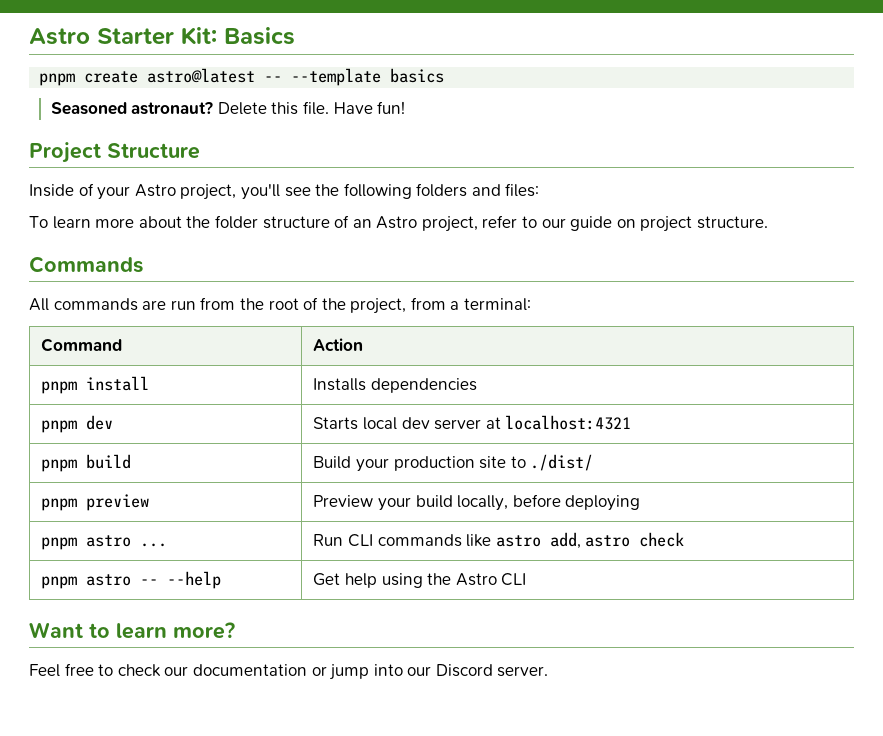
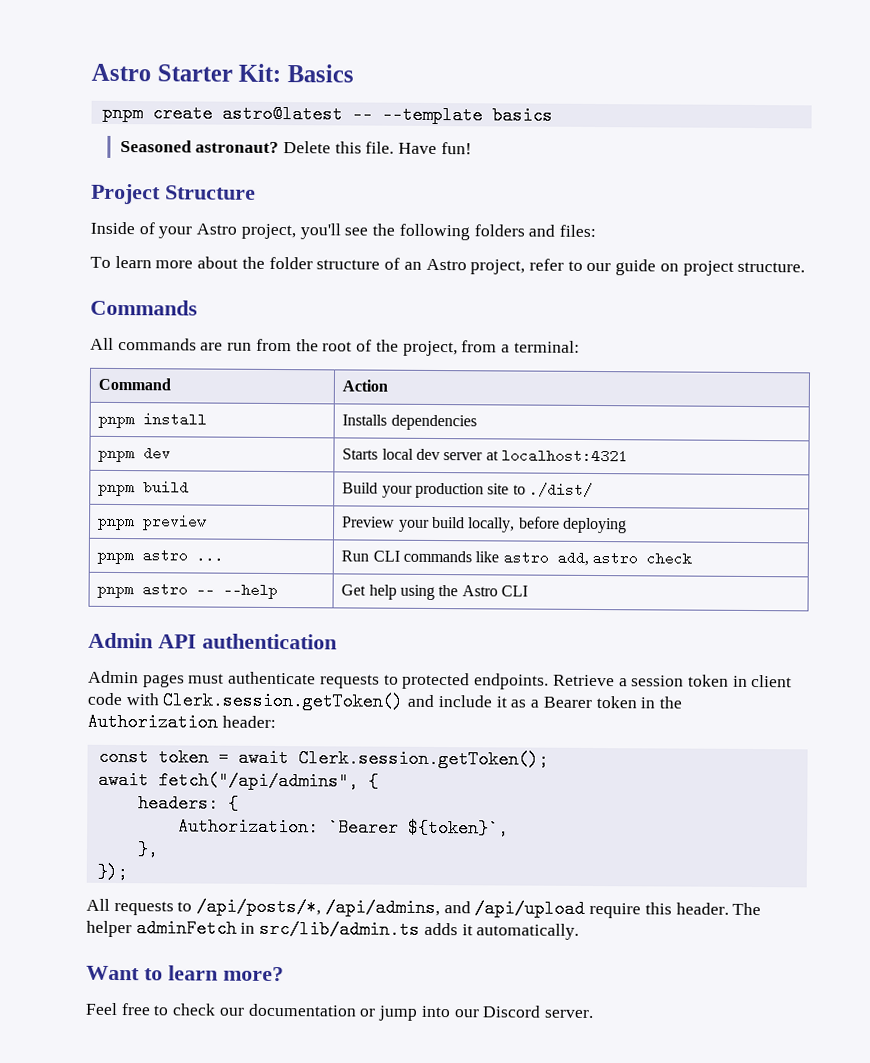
(527, 579) none -> [88,632,337,650] [88,670,793,690] [87,691,682,711] [87,712,276,732] [97,747,549,769] [97,770,379,791] [137,794,239,813] [177,817,509,838] [136,840,159,859] [96,862,128,882] [86,897,762,919] [86,919,580,940] // Admin API authentication // Admin pages must authenticate requests to protected endpoints. Retrieve a session token in client code with Clerk.session.getToken() and include it as a Bearer token in the Authorization header: // const token = await Clerk.session.getToken(); // await fetch("/api/admins", { // headers: { // Authorization: `Bearer ${token}`, // }, // }); // All requests to /api/posts/*, /api/admins, and /api/upload require this header. The helper adminFetch in src/lib/admin.ts adds it automatically.

